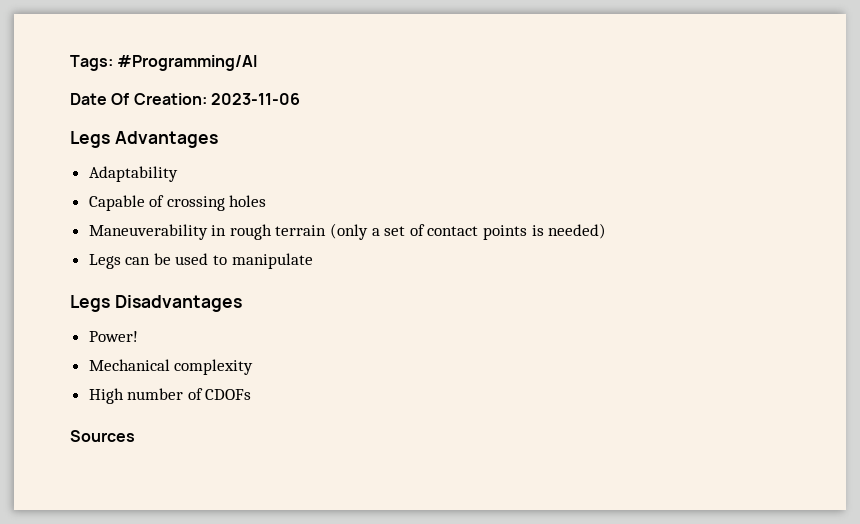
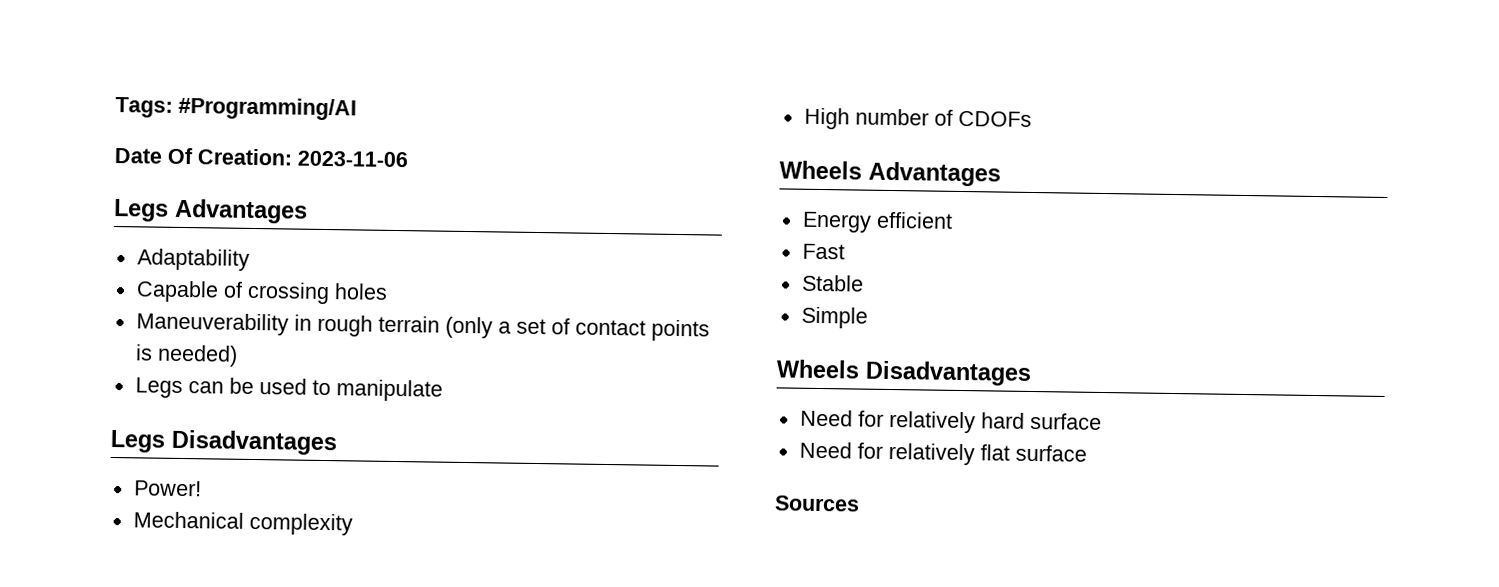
(252, 394) none -> [779,160,1001,187] [801,211,953,233] [801,243,845,260] [801,274,864,292] [800,306,868,329] [776,359,1032,386] [799,409,1102,434] [798,441,1087,466] // Wheels Advantages // Energy efficient // Fast // Stable // Simple // Wheels Disadvantages // Need for relatively hard surface // Need for relatively flat surface

